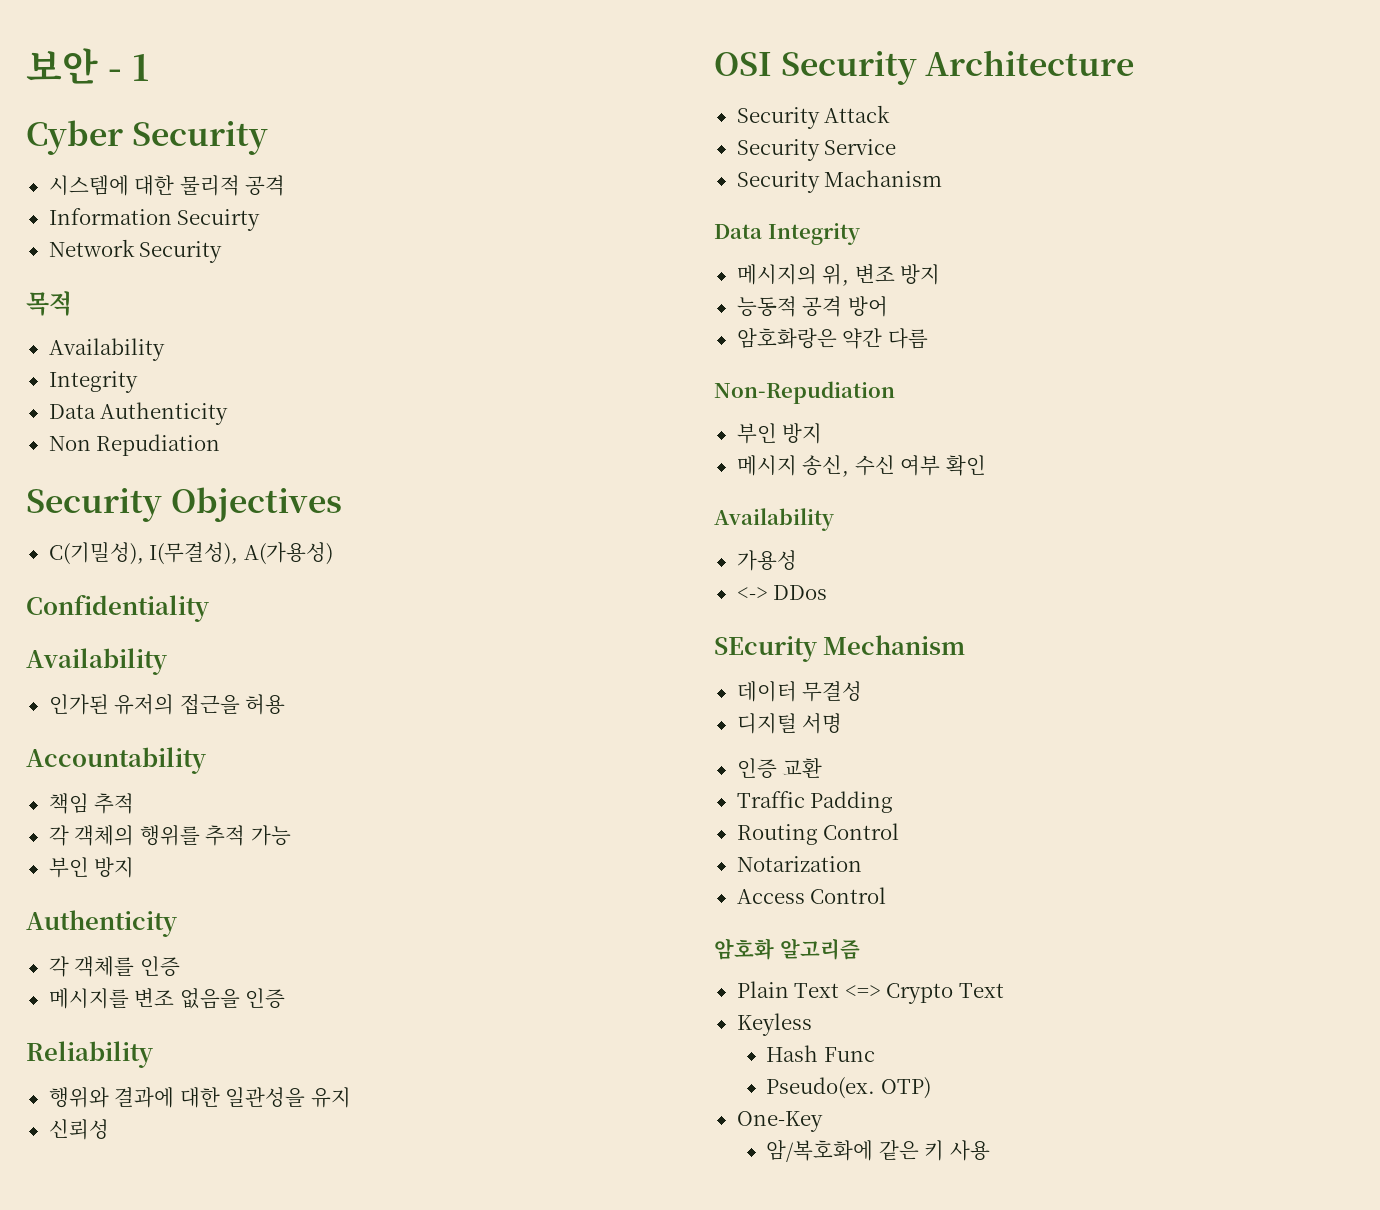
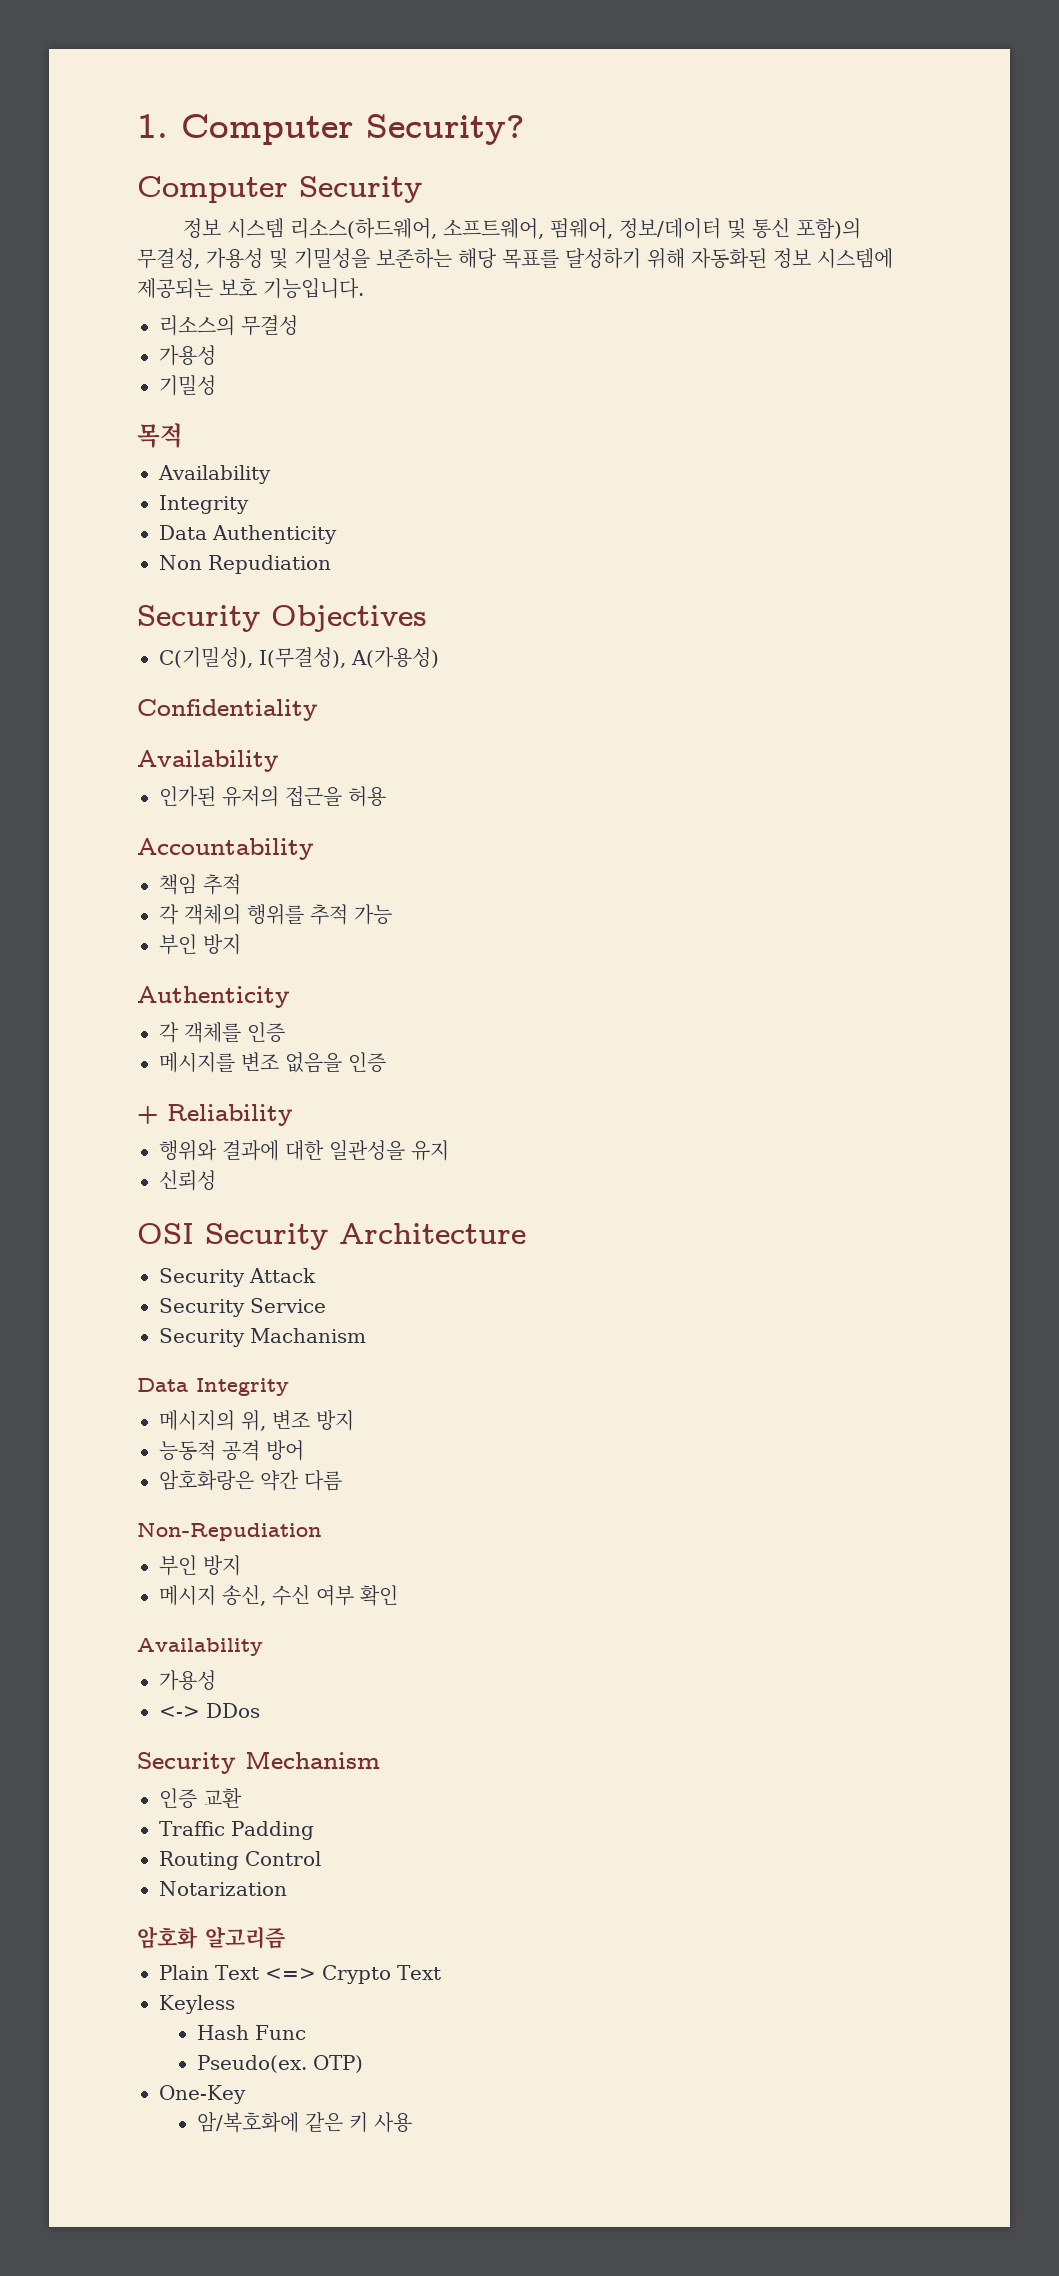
[26,48,149,84] [26,120,268,155] [48,175,286,196] [48,208,261,231] [48,239,223,263] 보안 - 1 // Cyber Security // 시스템에 대한 물리적 공격 // Information Secuirty // Network Security -> [137,114,524,145] [137,176,422,203] [183,218,862,239] [137,248,893,269] [137,278,364,299] [159,315,298,336] [159,345,216,366] [159,375,216,396] 1. Computer Security? // Computer Security // 정보 시스템 리소스(하드웨어, 소프트웨어, 펌웨어, 정보/데이터 및 통신 포함)의 무결성, 가용성 및 기밀성을 보존하는 해당 목표를 달성하기 위해 자동화된 정보 시스템에 제공되는 보호 기능입니다. // 리소스의 무결성 // 가용성 // 기밀성
(286, 998) none -> [137,1106,158,1124] +
[714,636,817,662] SEcurity -> [137,1752,236,1774] Security
[736,681,863,702] [736,713,843,734] // 데이터 무결성 // 디지털 서명 -> (380, 1760) none
[736,887,887,904] // Access Control -> (287, 1888) none

